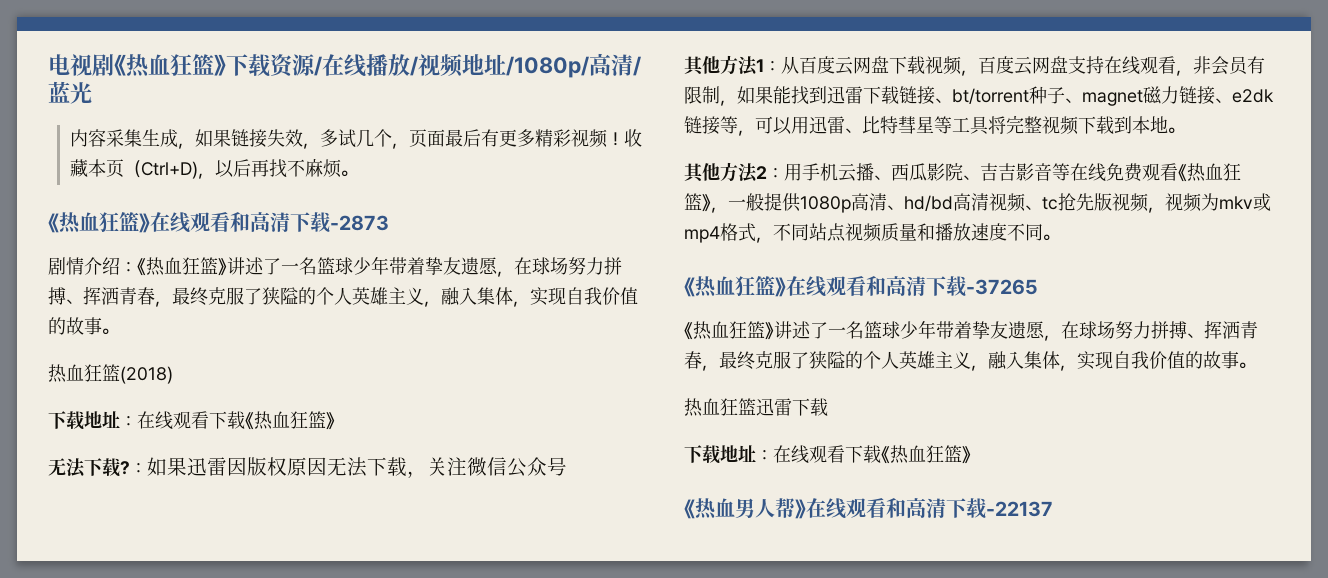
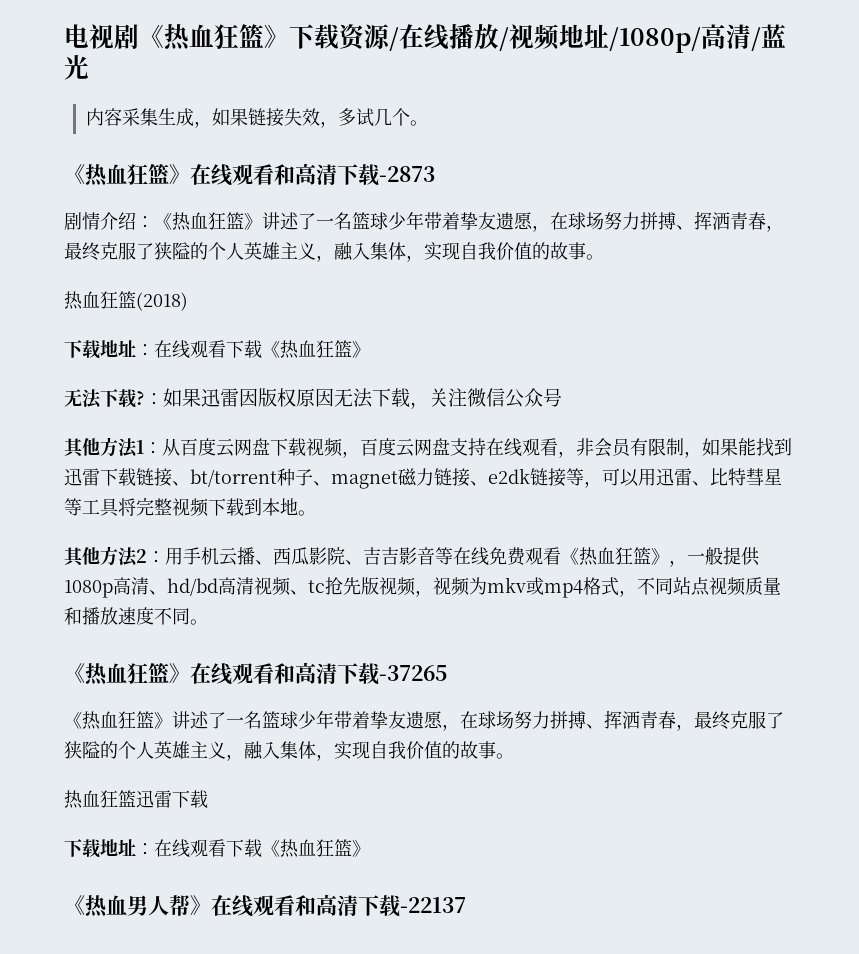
[391,129,642,149] [69,158,341,179] ，页面最后有更多精彩视频！收藏本页（Ctrl+D)，以后再找不麻烦 -> (410, 117) none

